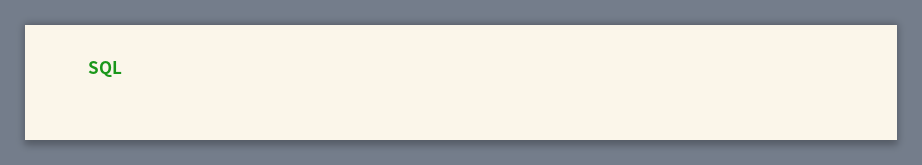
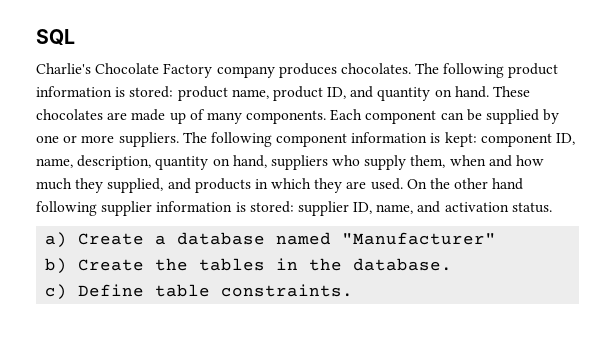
(122, 69) none -> [36,63,559,78] [36,86,531,101] [36,109,560,124] [36,132,576,147] [36,155,545,170] [36,178,524,193] [36,201,552,216] [45,232,497,248] [45,258,453,274] [45,284,354,300] // Charlie's Chocolate Factory company produces chocolates. The following product information is stored: product name, product ID, and quantity on hand. These chocolates are made up of many components. Each component can be supplied by one or more suppliers. The following component information is kept: component ID, name, description, quantity on hand, suppliers who supply them, when and how much they supplied, and products in which they are used. On the other hand following supplier information is stored: supplier ID, name, and activation status. // a) Create a database named "Manufacturer" // b) Create the tables in the database. // c) Define table constraints.

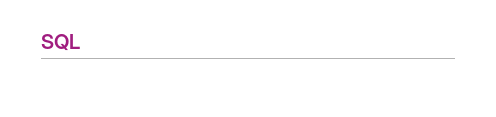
[36,63,559,78] [36,86,531,101] [36,109,560,124] [36,132,576,147] [36,155,545,170] [36,178,524,193] [36,201,552,216] [45,232,497,248] [45,258,453,274] [45,284,354,300] // Charlie's Chocolate Factory company produces chocolates. The following product information is stored: product name, product ID, and quantity on hand. These chocolates are made up of many components. Each component can be supplied by one or more suppliers. The following component information is kept: component ID, name, description, quantity on hand, suppliers who supply them, when and how much they supplied, and products in which they are used. On the other hand following supplier information is stored: supplier ID, name, and activation status. // a) Create a database named "Manufacturer" // b) Create the tables in the database. // c) Define table constraints. -> (80, 42) none

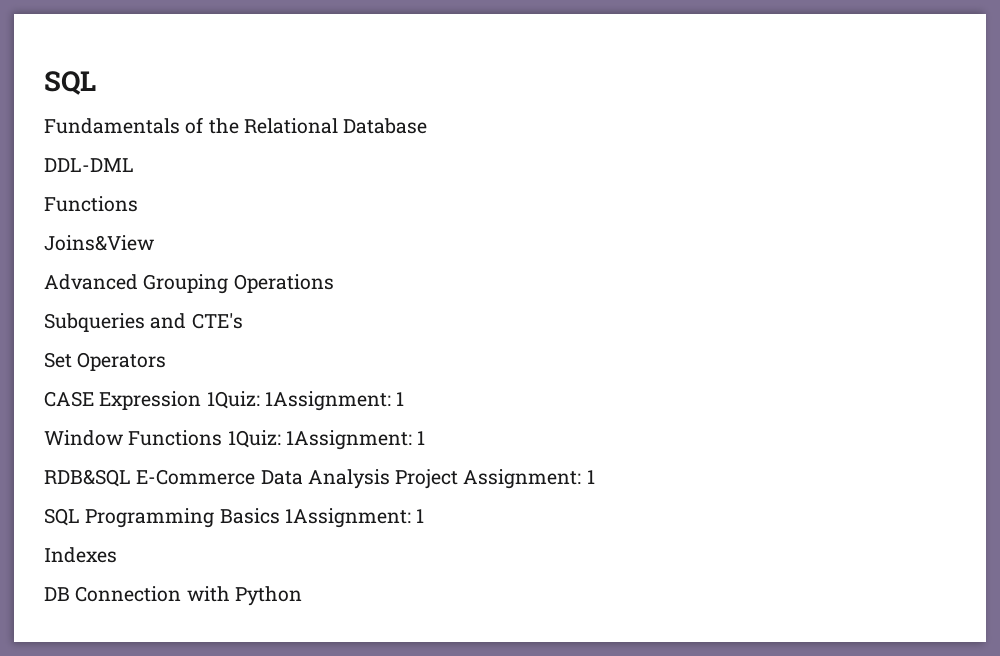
[41,34,80,51] SQL -> [44,71,96,95] [44,117,428,134] [44,158,134,172] [44,196,138,212] [44,235,154,251] [44,274,334,294] [44,313,243,332] [44,352,167,371] [44,391,405,411] [44,430,426,450] [44,469,595,489] [44,508,425,528] [44,547,117,563] [44,586,302,606] SQL // Fundamentals of the Relational Database // DDL-DML // Functions // Joins&View // Advanced Grouping Operations // Subqueries and CTE's // Set Operators // CASE Expression 1Quiz: 1Assignment: 1 // Window Functions 1Quiz: 1Assignment: 1 // RDB&SQL E-Commerce Data Analysis Project Assignment: 1 // SQL Programming Basics 1Assignment: 1 // Indexes // DB Connection with Python

